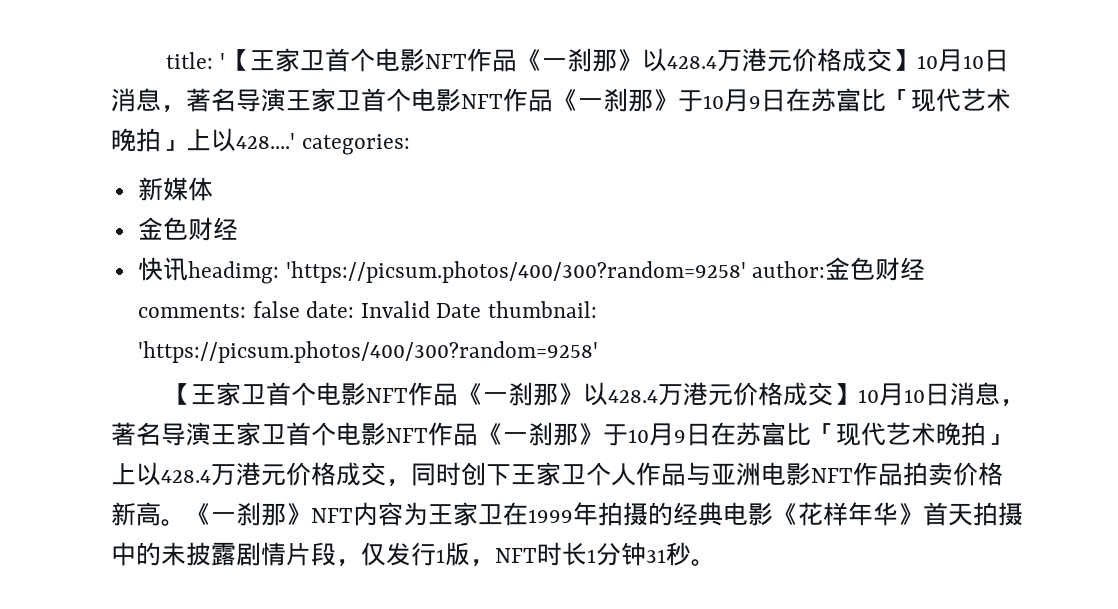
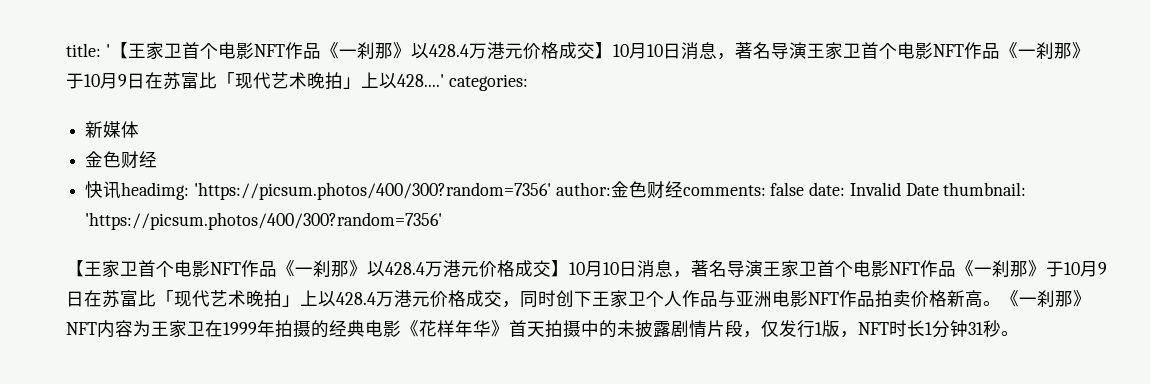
[285,261,746,283] 'https://picsum.photos/400/300?random=9258' -> [193,182,551,200] 'https://picsum.photos/400/300?random=7356'
[137,341,598,363] 'https://picsum.photos/400/300?random=9258' -> [85,212,443,230] 'https://picsum.photos/400/300?random=7356'

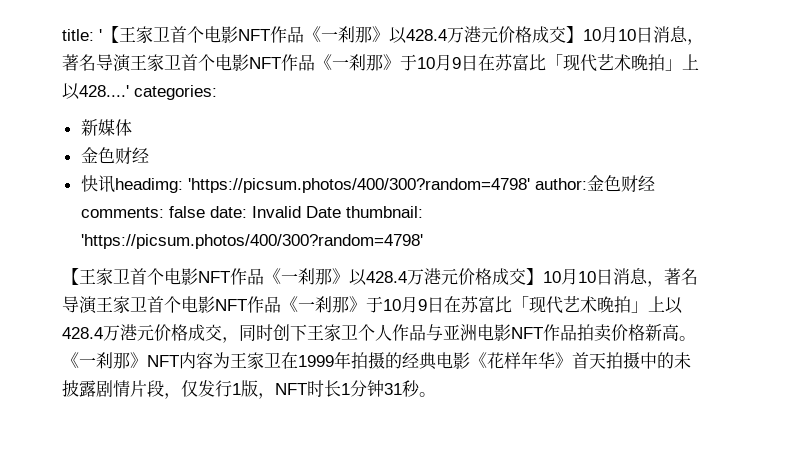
[193,182,551,200] 'https://picsum.photos/400/300?random=7356' -> [187,178,530,193] 'https://picsum.photos/400/300?random=4798'
[85,212,443,230] 'https://picsum.photos/400/300?random=7356' -> [80,234,423,249] 'https://picsum.photos/400/300?random=4798'

